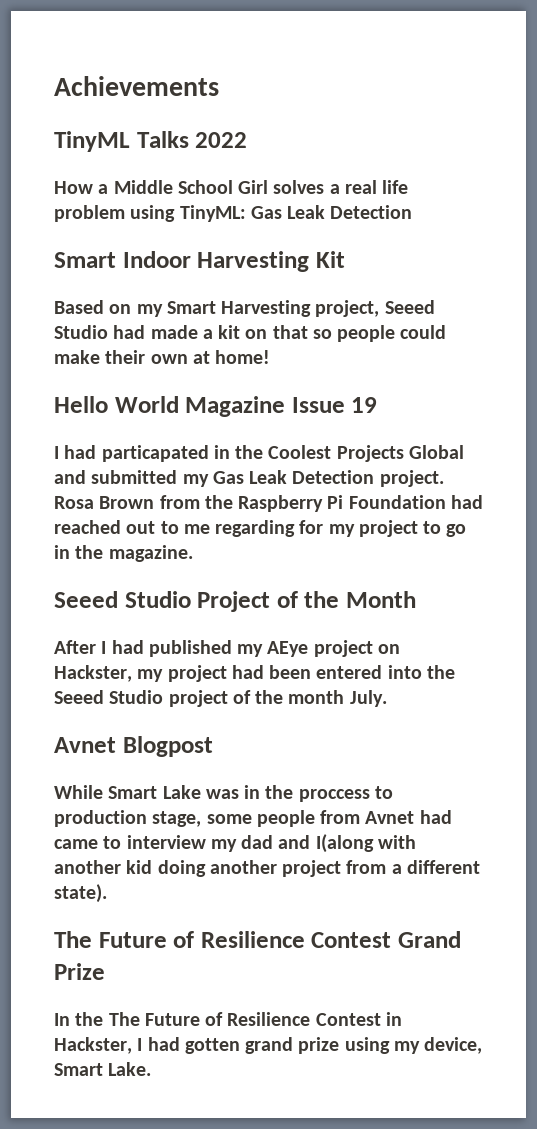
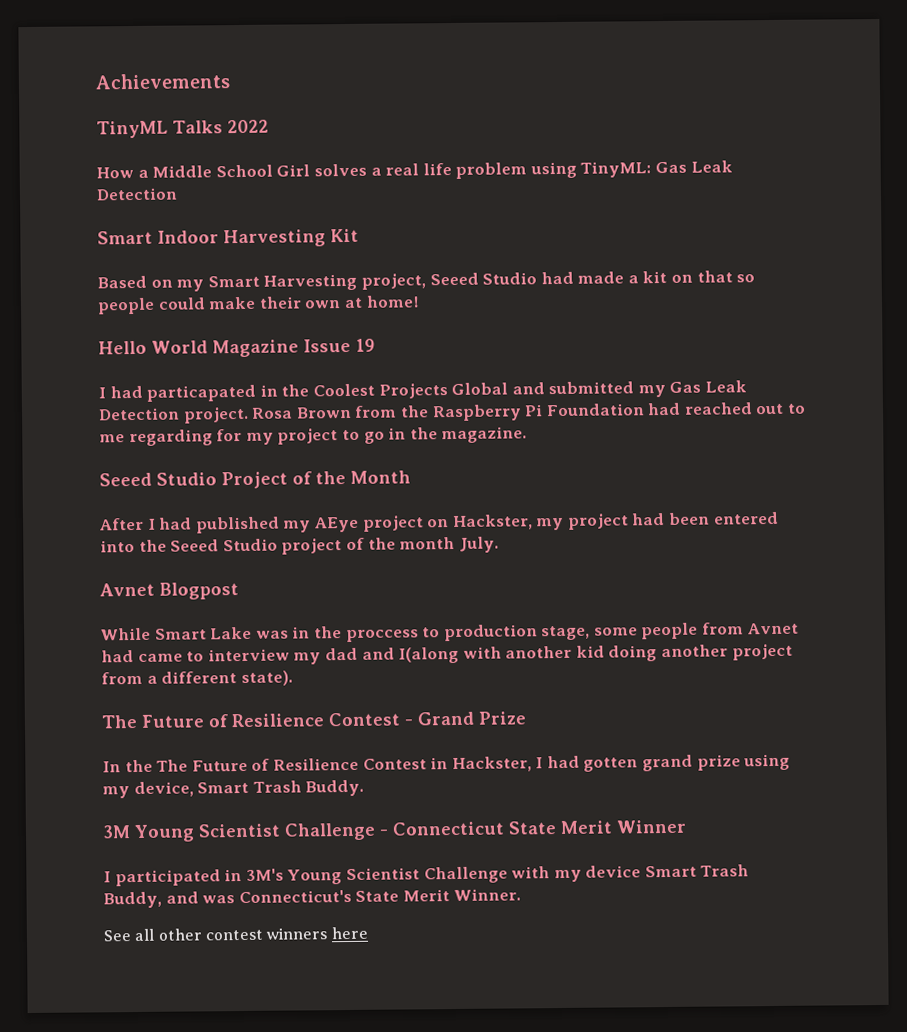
(392, 940) none -> [404,718,413,726] -
[108,1062,152,1076] Lake. -> [252,779,365,797] [102,819,686,843] [103,864,750,887] [103,888,521,909] [103,926,368,942] Trash Buddy. // 3M Young Scientist Challenge - Connecticut State Merit Winner // I participated in 3M's Young Scientist Challenge with my device Smart Trash Buddy, and was Connecticut's State Merit Winner. // See all other contest winners here

